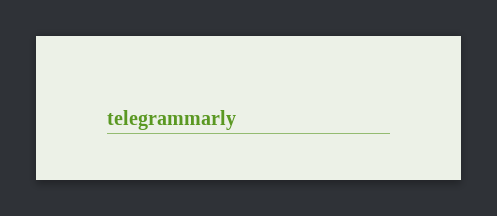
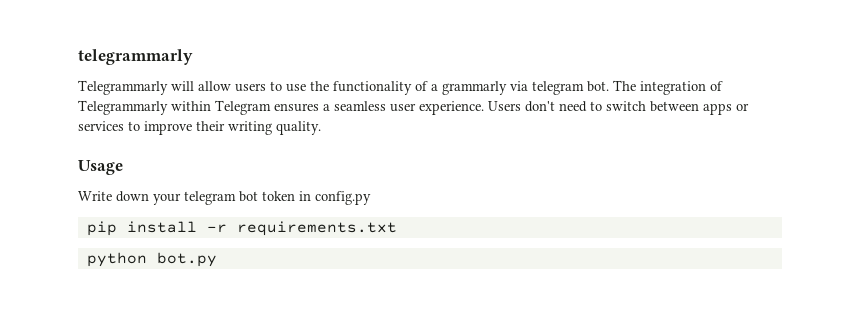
(236, 120) none -> [78,80,723,95] [78,100,749,115] [78,121,321,135] [78,160,123,175] [78,191,371,205] [86,221,397,236] [86,252,217,267] // Telegrammarly will allow users to use the functionality of a grammarly via telegram bot. The integration of Telegrammarly within Telegram ensures a seamless user experience. Users don't need to switch between apps or services to improve their writing quality. // Usage // Write down your telegram bot token in config.py // pip install -r requirements.txt // python bot.py

